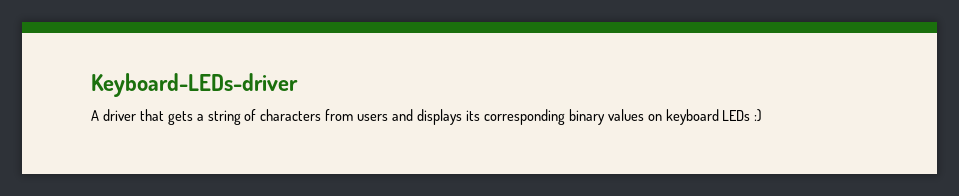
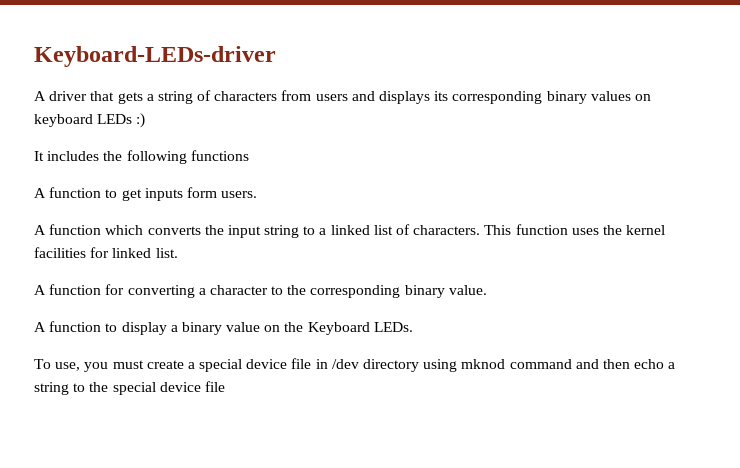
(763, 115) none -> [34,150,249,164] [34,187,258,201] [34,224,666,238] [34,247,178,258] [34,284,487,298] [34,321,413,335] [34,358,676,372] [34,381,225,395] // It includes the following functions // A function to get inputs form users. // A function which converts the input string to a linked list of characters. This function uses the kernel facilities for linked list. // A function for converting a character to the corresponding binary value. // A function to display a binary value on the Keyboard LEDs. // To use, you must create a special device file in /dev directory using mknod command and then echo a string to the special device file

